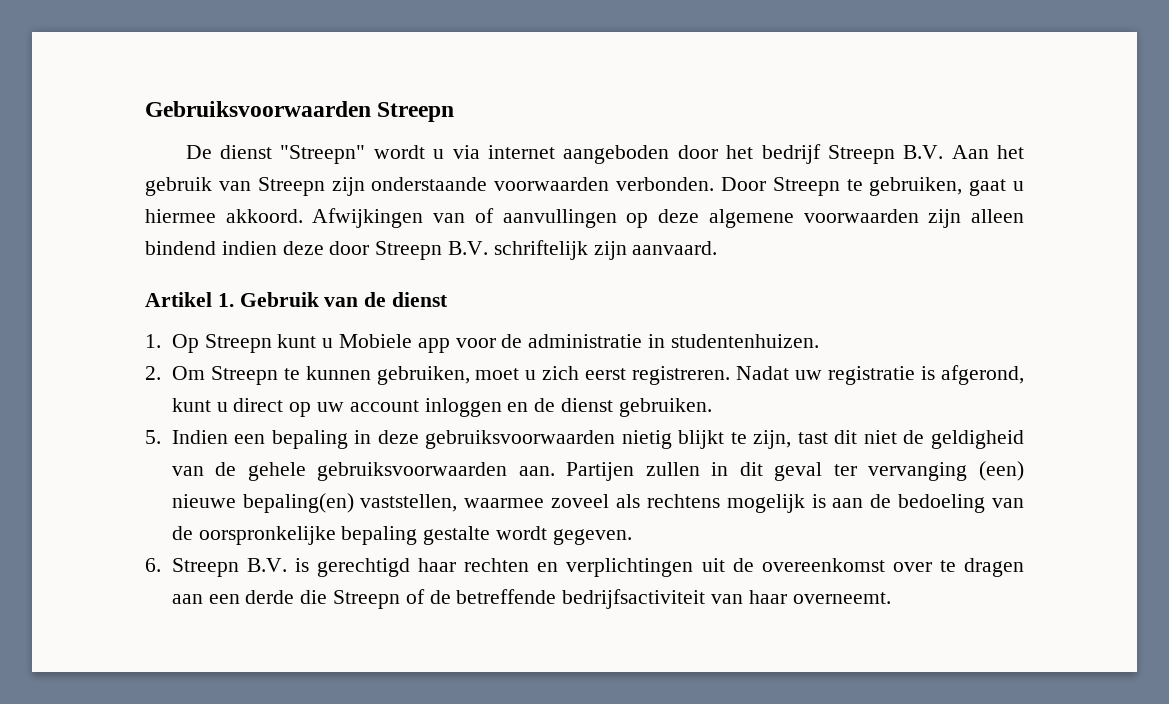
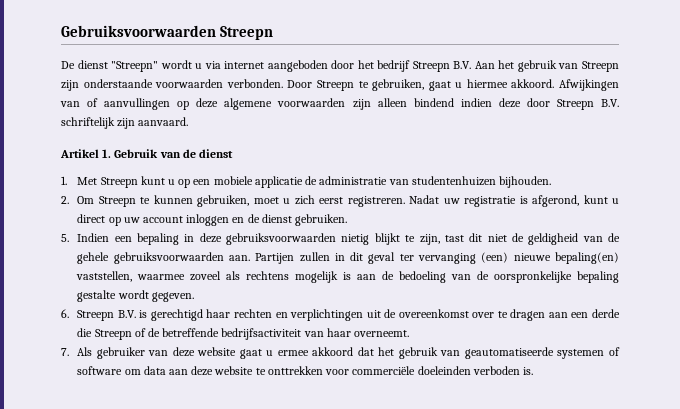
[171,334,199,353] Op -> [77,177,98,185] Met
[338,334,819,353] Mobiele app voor de administratie in studentenhuizen. -> [178,176,552,188] op een mobiele applicatie de administratie van studentenhuizen bijhouden.
(891, 598) none -> [61,347,620,359] [77,366,534,376] // 7. Als gebruiker van deze website gaat u ermee akkoord dat het gebruik van geautomatiseerde systemen of software om data aan deze website te onttrekken voor commerciële doeleinden verboden is.

